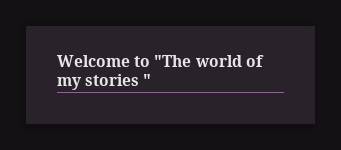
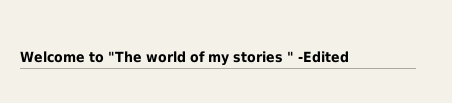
(152, 80) none -> [298,51,349,63] -Edited

